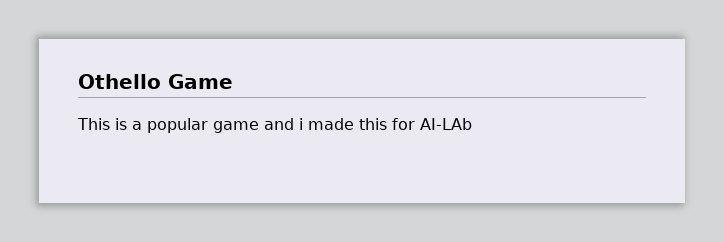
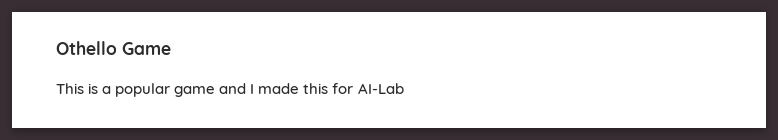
[299,118,303,130] i -> [250,84,255,94] I
[420,118,472,130] AI-LAb -> [357,83,404,94] AI-Lab

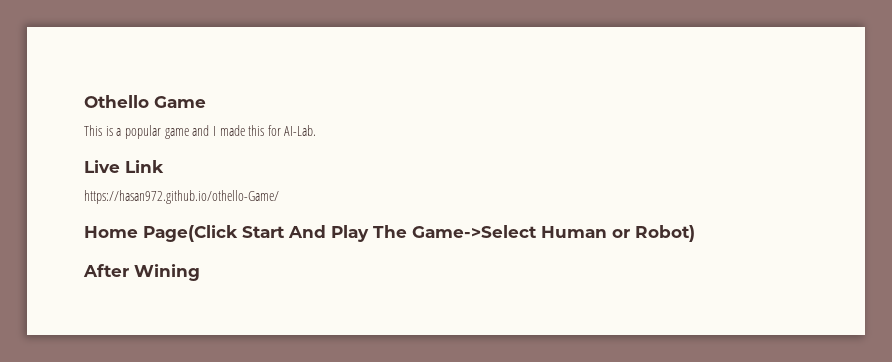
[357,83,404,94] AI-Lab -> [284,125,317,136] [84,160,164,173] [84,190,279,204] [84,225,695,242] [83,264,200,281] AI-Lab. // Live Link // https://hasan972.github.io/othello-Game/ // Home Page(Click Start And Play The Game->Select Human or Robot) // After Wining

